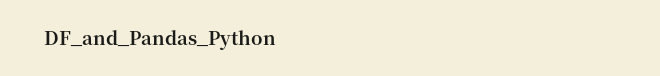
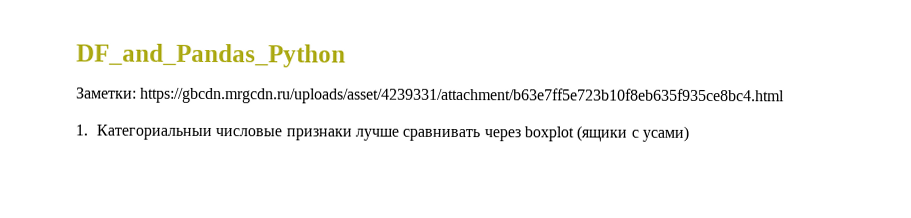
(276, 40) none -> [76,86,786,106] [75,124,690,142] // Заметки: https://gbcdn.mrgcdn.ru/uploads/asset/4239331/attachment/b63e7ff5e723b10f8eb635f935ce8bc4.html // 1. Категориальныи числовые признаки лучше сравнивать через boxplot (ящики с усами)

